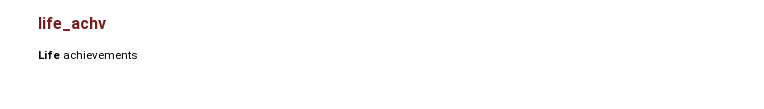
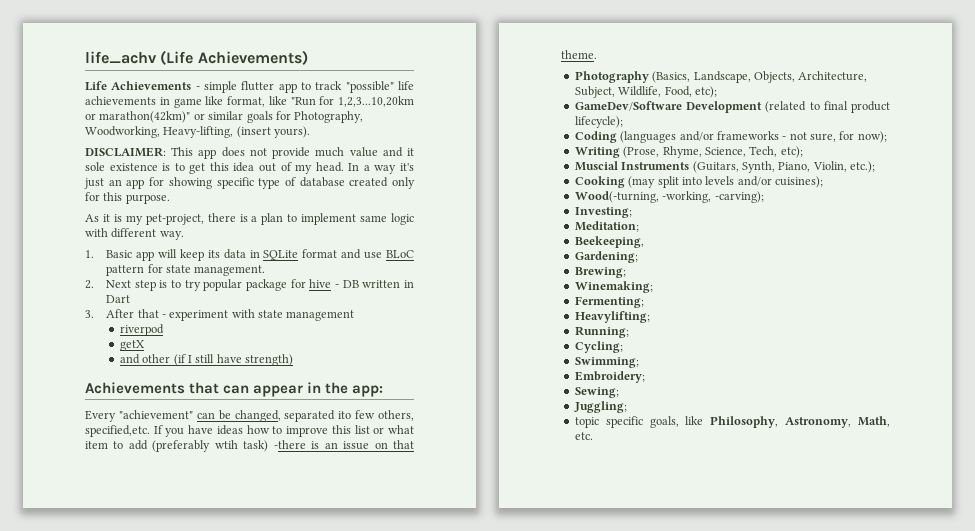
(106, 24) none -> [160,50,308,65] (Life Achievements)
[63,51,139,59] achievements -> [111,81,414,93] [85,96,414,108] [85,111,364,123] [85,126,311,138] [85,147,415,159] [85,162,414,174] [84,177,415,189] [85,192,170,204] [85,213,414,225] [85,228,184,240] [85,249,415,261] [106,264,266,276] [85,279,415,291] [106,295,131,303] [85,309,355,321] [119,324,164,336] [119,340,145,351] [119,354,294,366] [85,382,384,397] [85,410,414,422] [85,425,414,437] [85,440,414,452] [561,50,597,59] [574,71,868,83] [574,86,717,98] [574,101,890,113] [574,116,623,128] [574,131,887,143] [574,146,803,158] [574,161,875,173] [574,176,823,188] [574,191,764,203] [574,207,632,218] [574,221,639,232] [574,236,644,248] [574,251,638,263] [574,267,626,278] [574,281,653,293] [574,296,644,308] [574,311,650,323] [574,326,629,338] [574,341,623,353] [574,357,639,368] [574,371,645,383] [574,387,619,398] [573,401,627,413] [574,416,890,428] [574,432,593,440] Achievements - simple flutter app to track "possible" life achievements in game like format, like "Run for 1,2,3...10,20km or marathon(42km)" or similar goals for Photography, Woodworking, Heavy-lifting, (insert yours). // DISCLAIMER: This app does not provide much value and it sole existence is to get this idea out of my head. In a way it's just an app for showing specific type of database created only for this purpose. // As it is my pet-project, there is a plan to implement same logic with different way. // 1. Basic app will keep its data in SQLite format and use BLoC pattern for state management. // 2. Next step is to try popular package for hive - DB written in Dart // 3. After that - experiment with state management // riverpod // getX // and other (if I still have strength) // Achievements that can appear in the app: // Every "achievement" can be changed, separated ito few others, specified,etc. If you have ideas how to improve this list or what item to add (preferably wtih task) -there is an issue on that theme. // Photography (Basics, Landscape, Objects, Architecture, Subject, Wildlife, Food, etc); // GameDev/Software Development (related to final product lifecycle); // Coding (languages and/or frameworks - not sure, for now); // Writing (Prose, Rhyme, Science, Tech, etc); // Muscial Instruments (Guitars, Synth, Piano, Violin, etc.); // Cooking (may split into levels and/or cuisines); // Wood(-turning, -working, -carving); // Investing; // Meditation; // Beekeeping, // Gardening; // Brewing; // Winemaking; // Fermenting; // Heavylifting; // Running; // Cycling; // Swimming; // Embroidery; // Sewing; // Juggling; // topic specific goals, like Philosophy, Astronomy, Math, etc.

